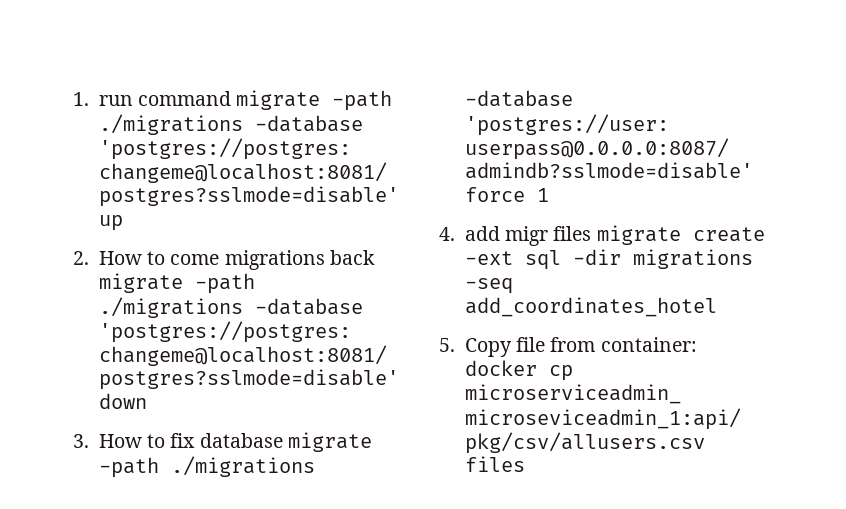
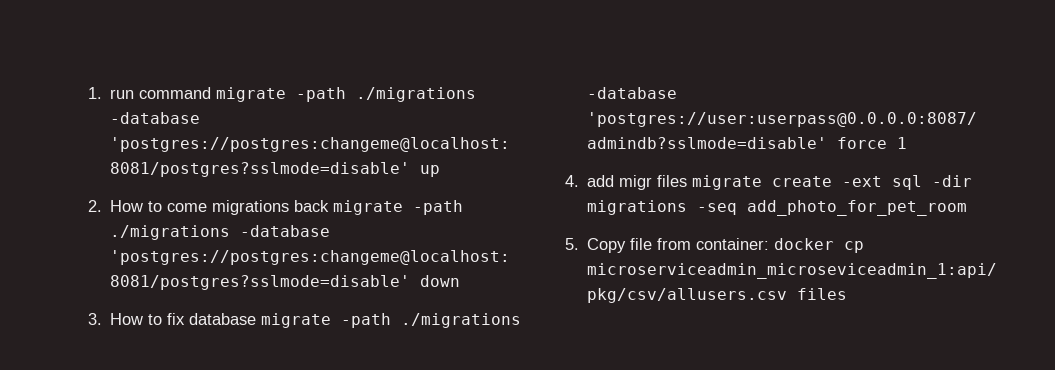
[464,297,717,317] add_coordinates_hotel -> [747,200,968,216] add_photo_for_pet_room

